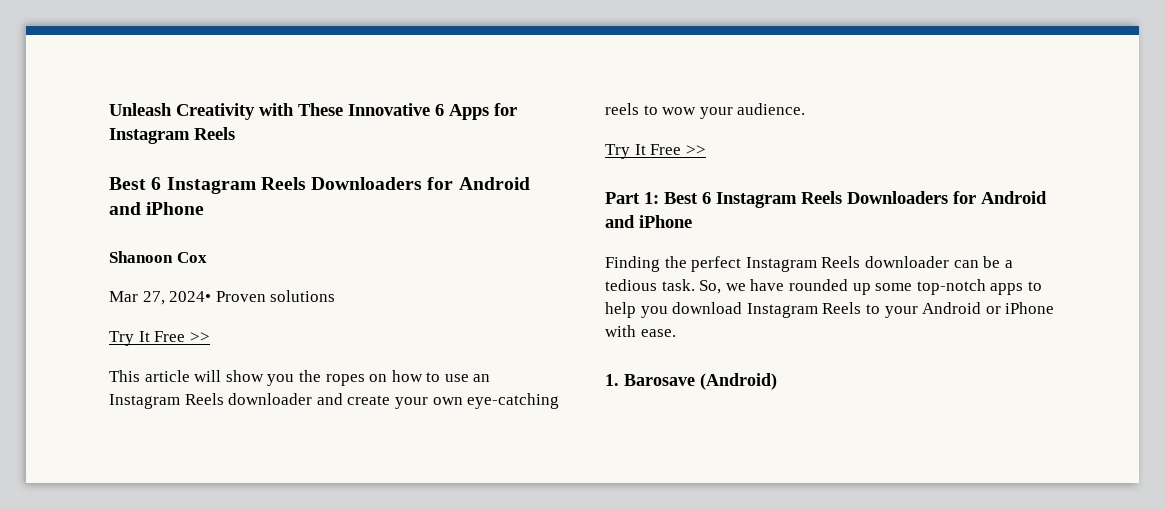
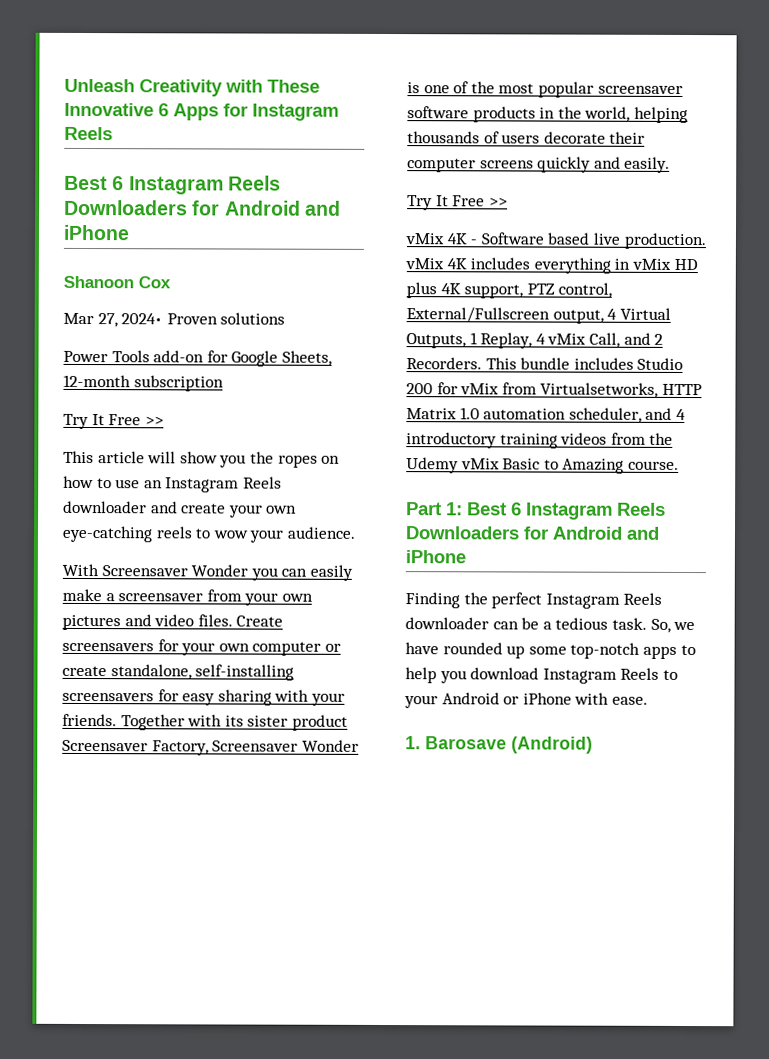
(336, 296) none -> [63,350,332,367] [63,374,224,392] // Power Tools add-on for Google Sheets, 12-month subscription
[605,144,706,159] Try It Free >> -> [62,563,353,581] [62,588,313,606] [62,614,284,631] [62,639,341,656] [62,664,295,681] [62,689,345,706] [62,713,348,731] [62,739,359,756] [407,81,683,98] [407,106,688,124] [407,131,646,144] [407,156,671,173] [407,195,508,211] [405,232,706,250] [405,257,698,274] [406,282,613,299] [406,307,671,324] [406,332,664,349] [406,357,684,370] [406,382,702,398] [406,407,686,423] [406,432,674,449] [406,457,679,474] With Screensaver Wonder you can easily make a screensaver from your own pictures and video files. Create screensavers for your own computer or create standalone, self-installing screensavers for easy sharing with your friends. Together with its sister product Screensaver Factory, Screensaver Wonder is one of the most popular screensaver software products in the world, helping thousands of users decorate their computer screens quickly and easily. // Try It Free >> // vMix 4K - Software based live production. vMix 4K includes everything in vMix HD plus 4K support, PTZ control, External/Fullscreen output, 4 Virtual Outputs, 1 Replay, 4 vMix Call, and 2 Recorders. This bundle includes Studio 200 for vMix from Virtualsetworks, HTTP Matrix 1.0 automation scheduler, and 4 introductory training videos from the Udemy vMix Basic to Amazing course.

